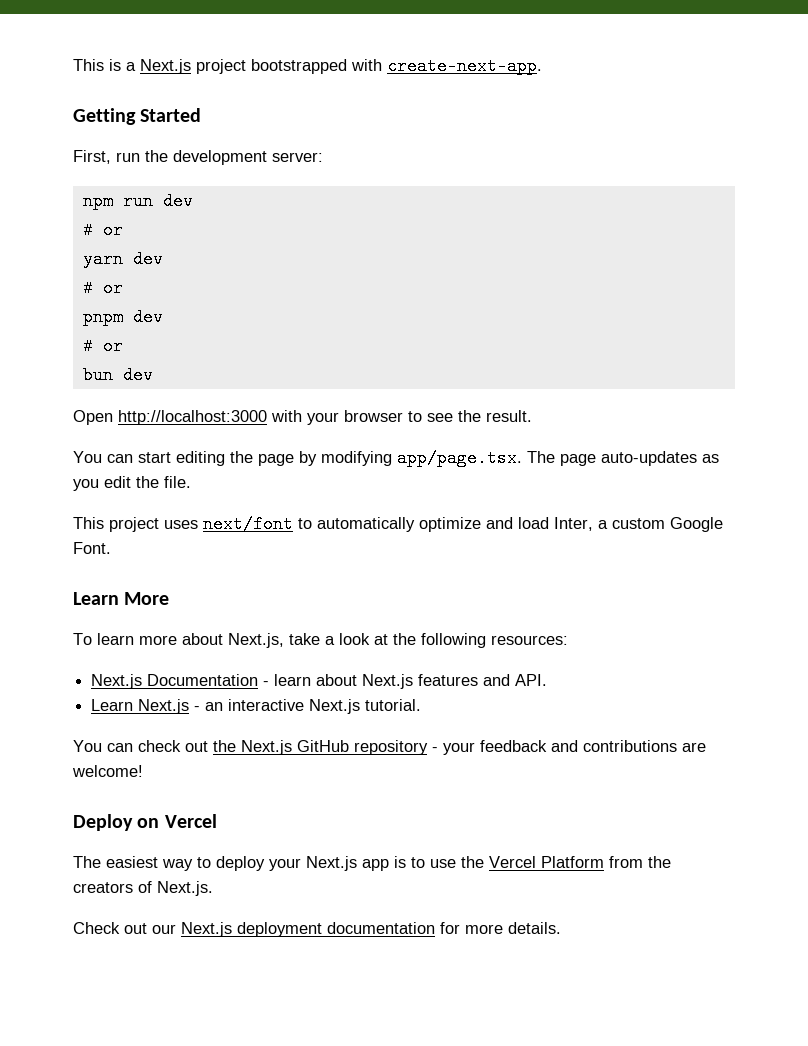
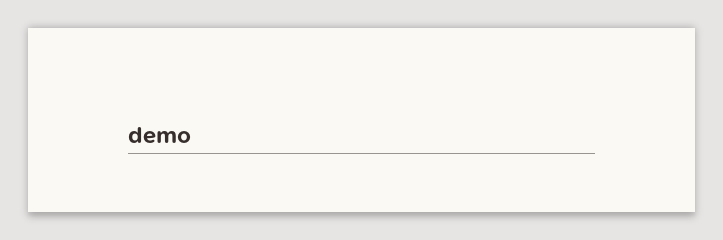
[73,57,542,75] [73,108,202,125] [73,150,323,165] [82,192,193,210] [82,221,123,239] [82,250,163,268] [82,279,123,297] [82,308,163,326] [82,337,123,355] [82,366,153,384] [73,410,532,425] [73,449,719,467] [73,476,191,491] [73,515,723,533] [73,542,111,554] [73,592,170,605] [73,633,568,648] [91,674,548,689] [91,699,422,714] [73,740,706,755] [72,765,143,777] [73,814,217,831] [73,856,671,871] [73,881,213,896] [73,922,561,937] This is a Next.js project bootstrapped with create-next-app. // Getting Started // First, run the development server: // npm run dev // # or // yarn dev // # or // pnpm dev // # or // bun dev // Open http://localhost:3000 with your browser to see the result. // You can start editing the page by modifying app/page.tsx. The page auto-updates as you edit the file. // This project uses next/font to automatically optimize and load Inter, a custom Google Font. // Learn More // To learn more about Next.js, take a look at the following resources: // Next.js Documentation - learn about Next.js features and API. // Learn Next.js - an interactive Next.js tutorial. // You can check out the Next.js GitHub repository - your feedback and contributions are welcome! // Deploy on Vercel // The easiest way to deploy your Next.js app is to use the Vercel Platform from the creators of Next.js. // Check out our Next.js deployment documentation for more details. -> [128,127,191,144] demo

